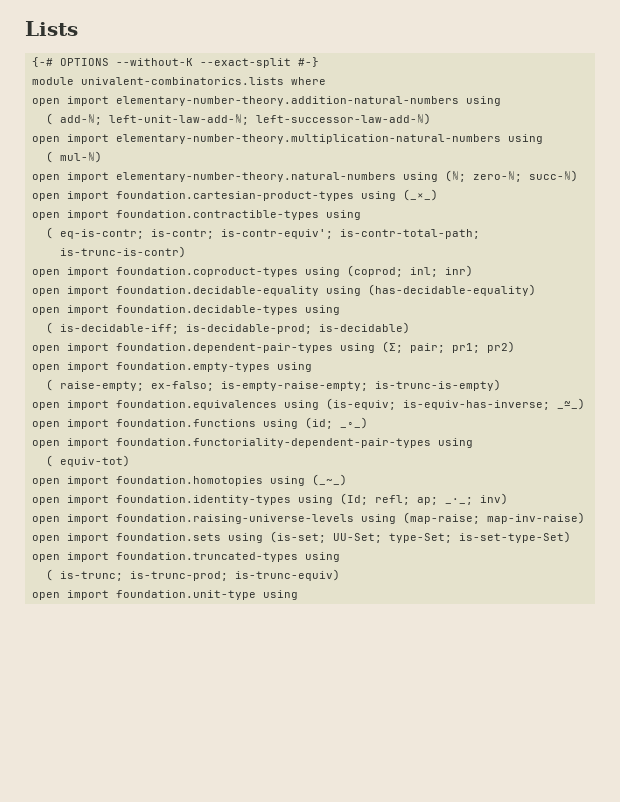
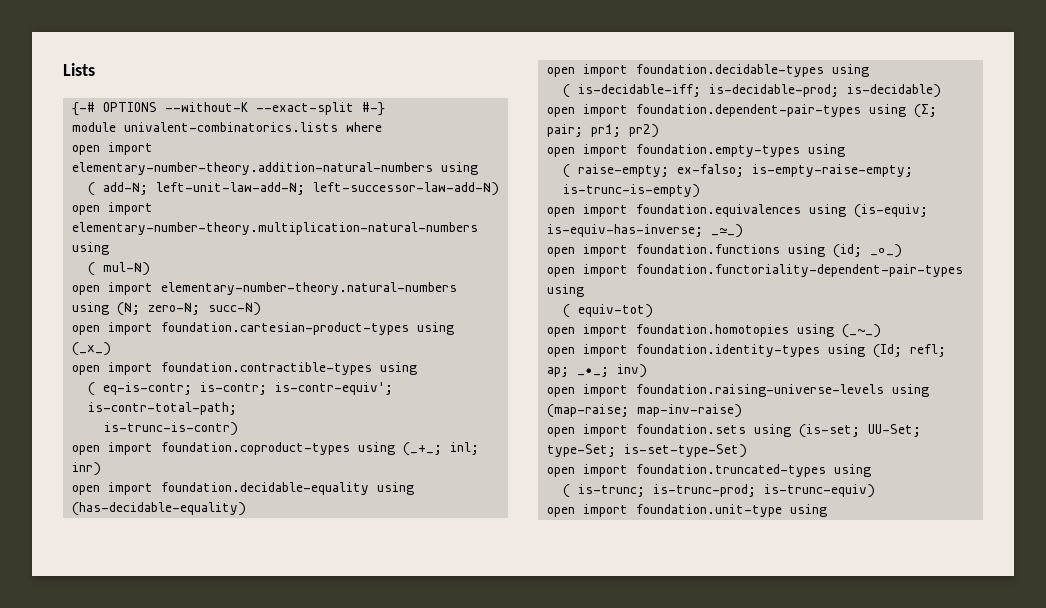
[346,265,403,277] (coprod; -> [402,442,442,456] (_+_;

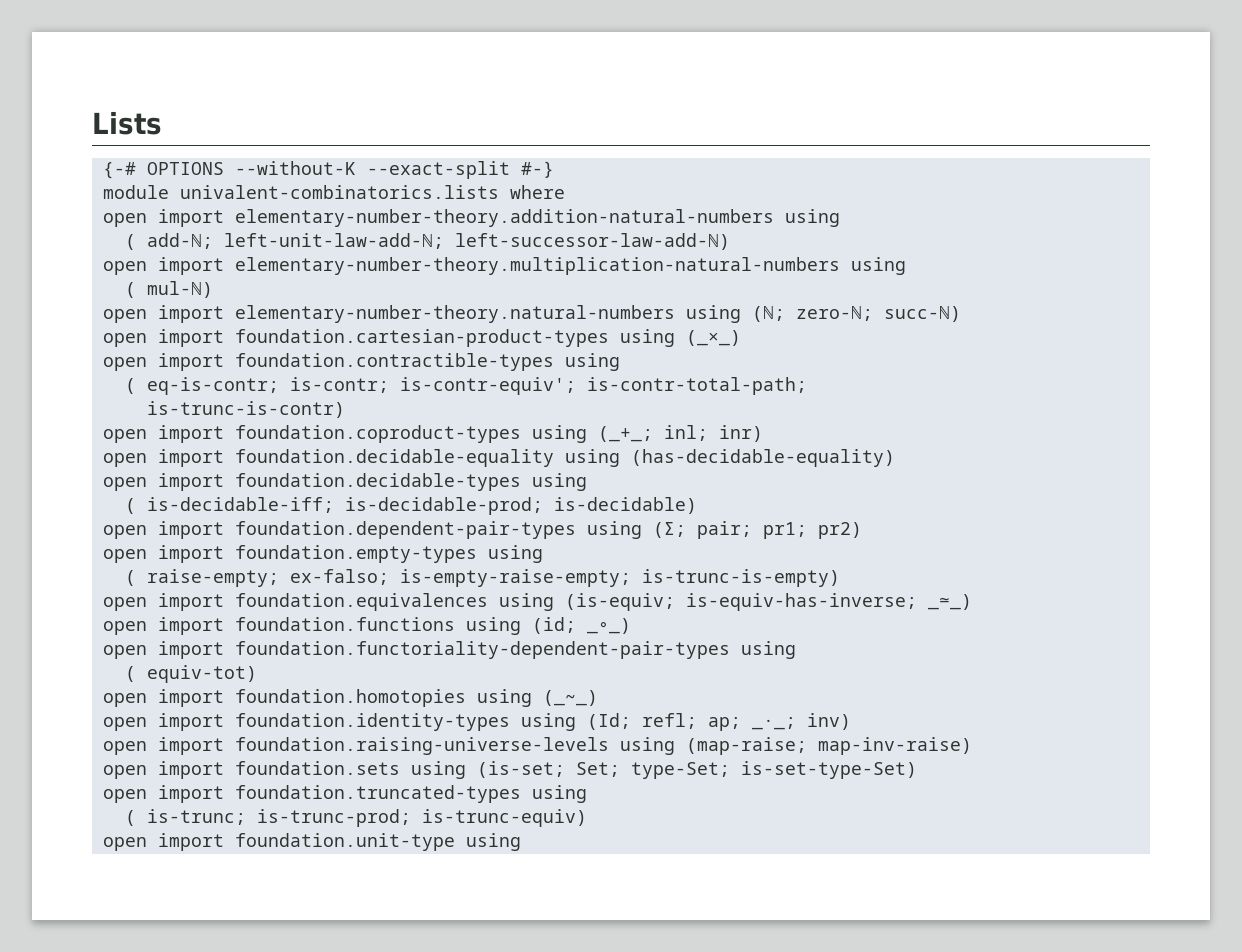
[867,424,921,437] UU-Set; -> [575,762,620,777] Set;

